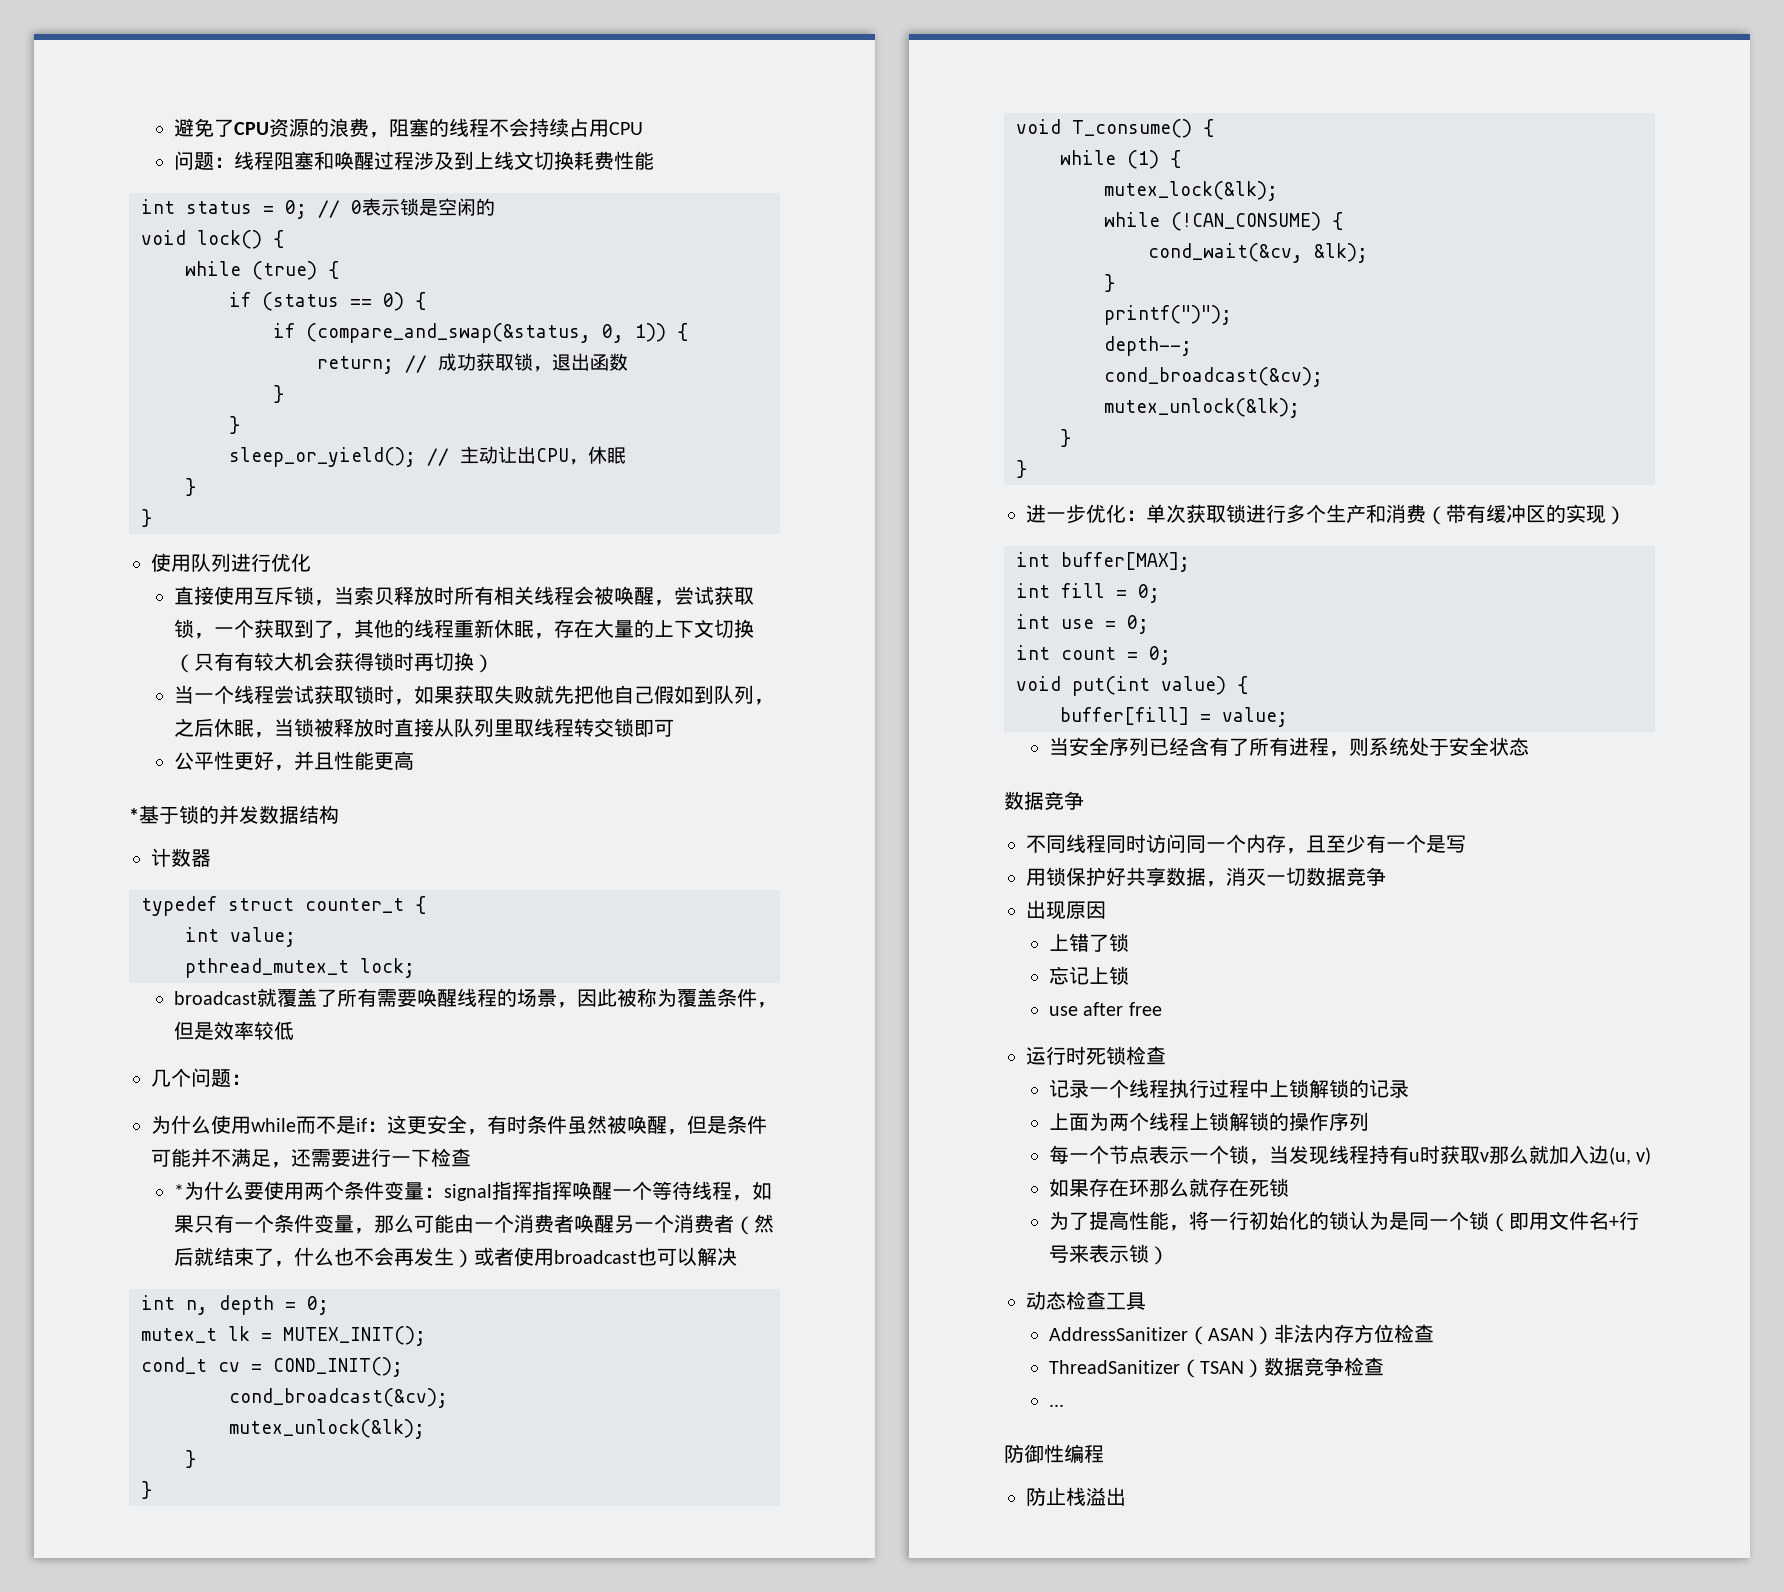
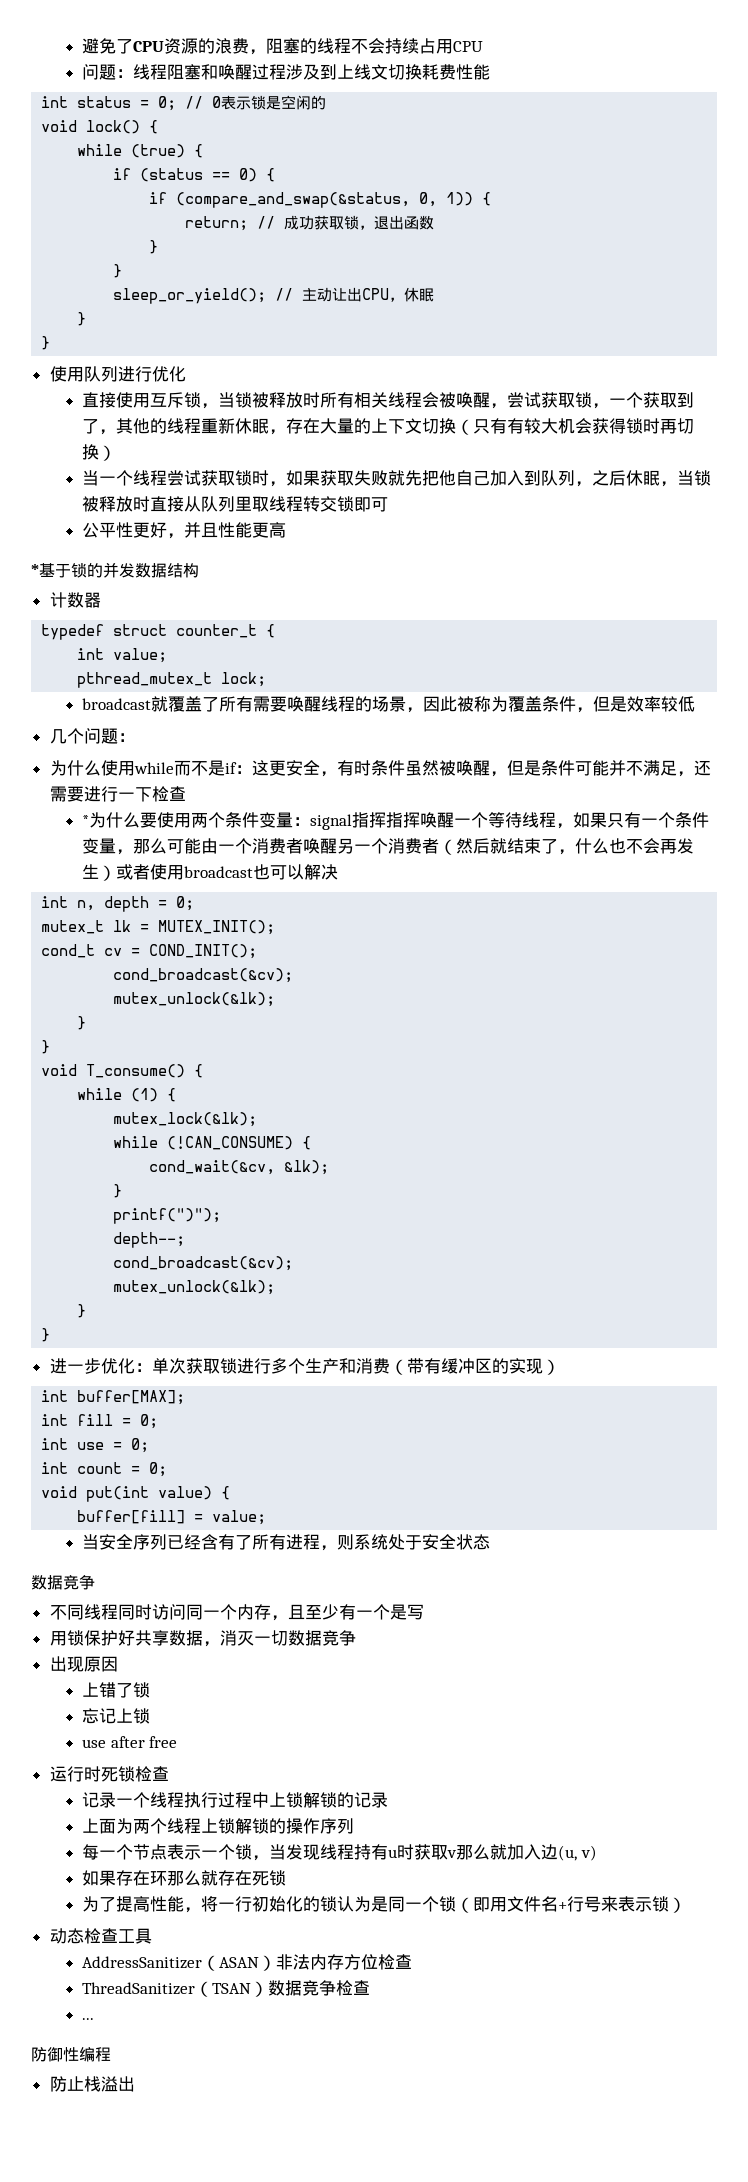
[354,586,395,606] 索贝 -> [234,392,269,408] 锁被
[654,685,695,704] 假如 -> [489,470,524,486] 加入

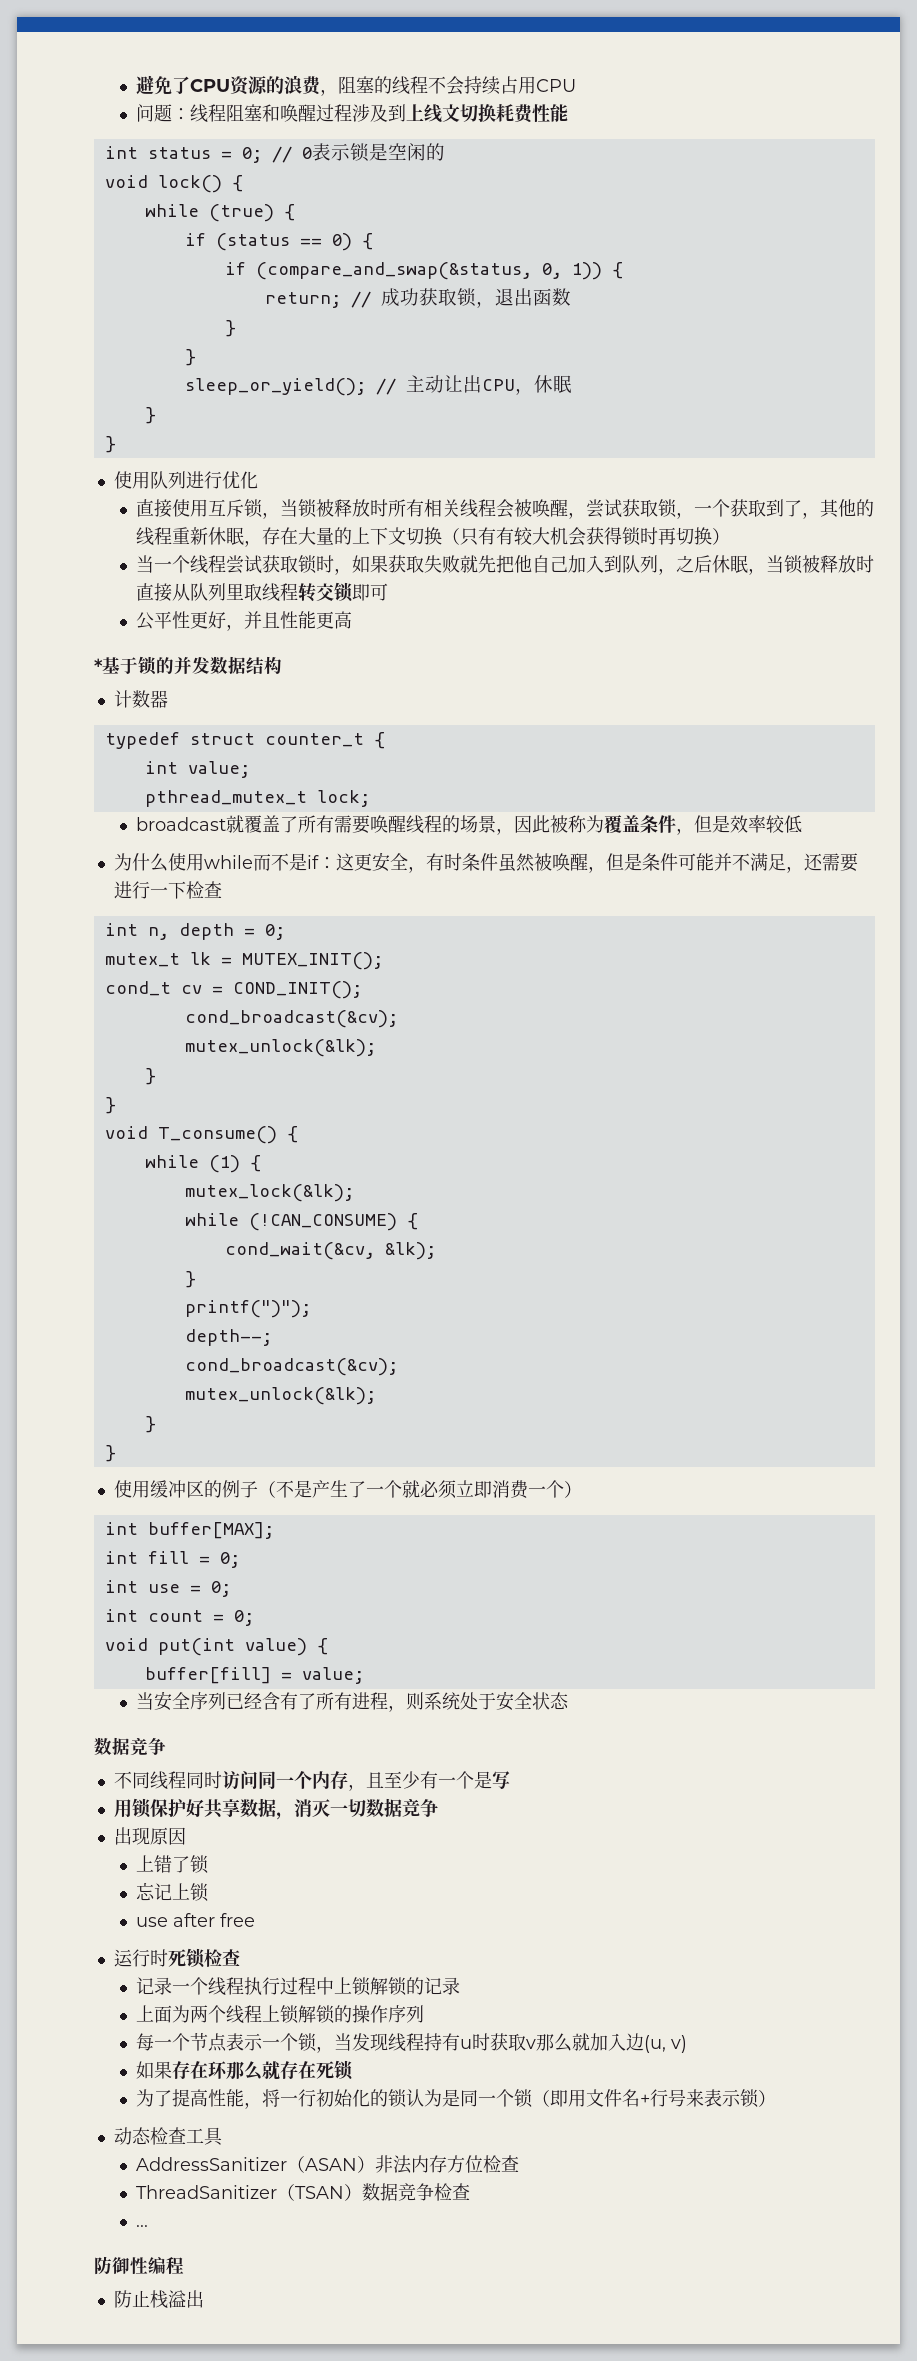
[49,728,135,744] // 几个问题： -> (803, 824) none
[81,812,709,830] [81,838,694,855] [81,864,338,881] // *为什么要使用两个条件变量：signal指挥指挥唤醒一个等待线程，如果只有一个条件变量，那么可能由一个消费者唤醒另一个消费者（然后就结束了，什么也不会再发生）或者使用broadcast也可以解决 -> (222, 889) none
[49,1358,543,1375] 进一步优化：单次获取锁进行多个生产和消费（带有缓冲区的实现 -> [113,1480,564,1499] 使用缓冲区的例子（不是产生了一个就必须立即消费一个

